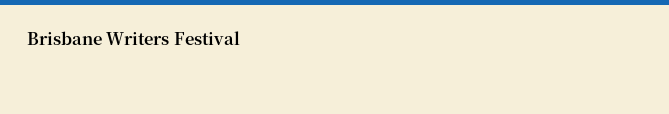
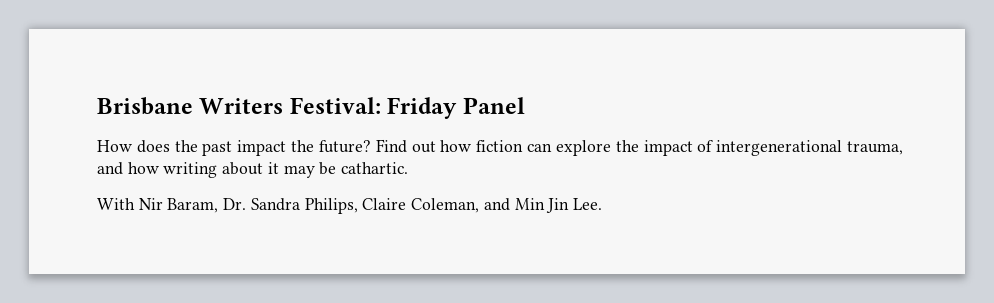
[173,31,240,45] Festival -> [289,97,525,119] [97,139,904,156] [97,162,409,178] [97,198,602,214] Festival: Friday Panel // How does the past impact the future? Find out how fiction can explore the impact of intergenerational trauma, and how writing about it may be cathartic. // With Nir Baram, Dr. Sandra Philips, Claire Coleman, and Min Jin Lee.

